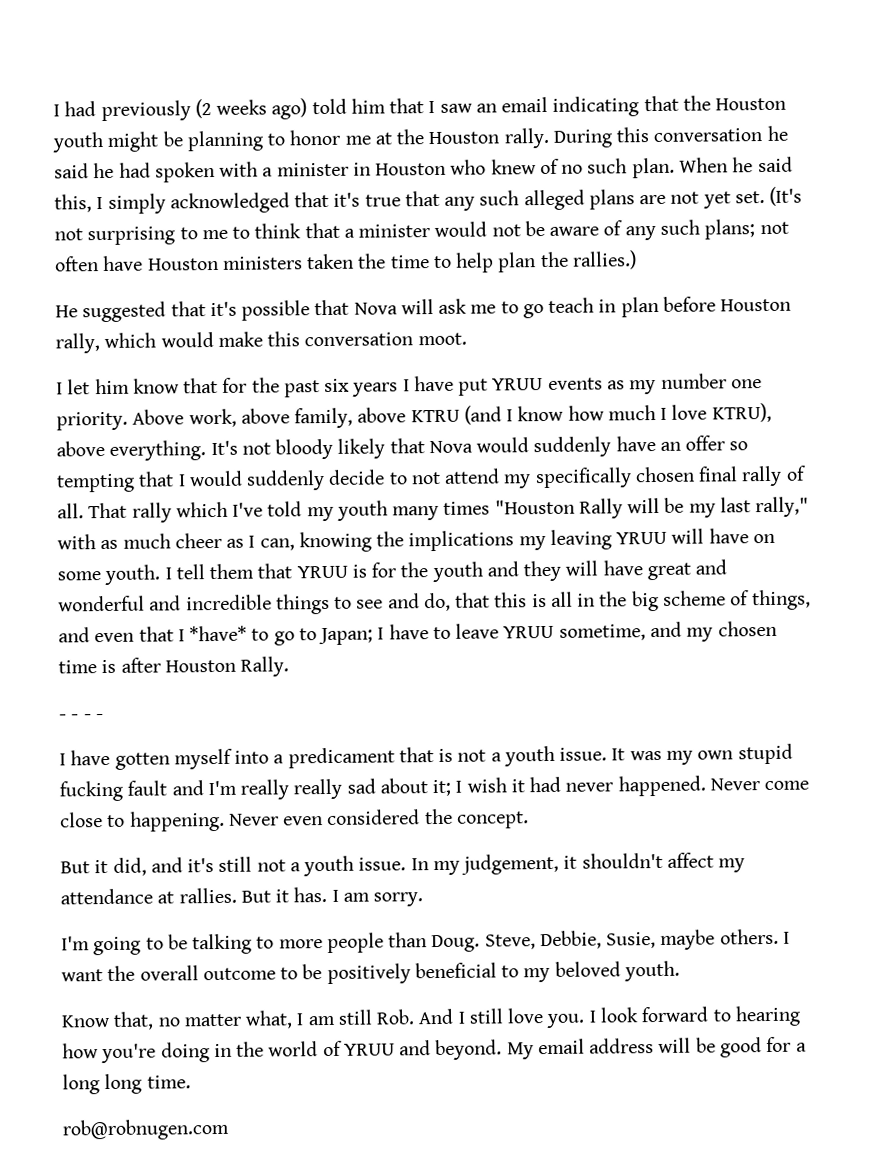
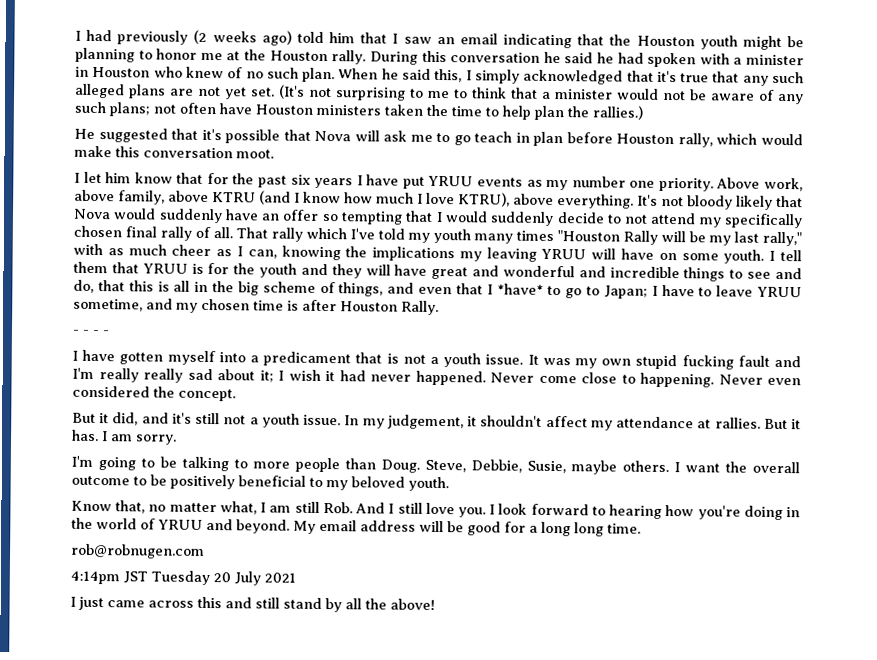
(230, 1129) none -> [70,570,296,586] [70,596,435,613] // 4:14pm JST Tuesday 20 July 2021 // I just came across this and still stand by all the above!

